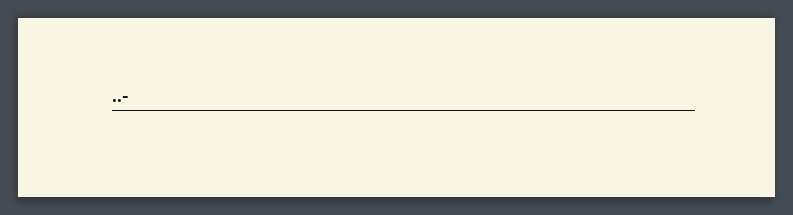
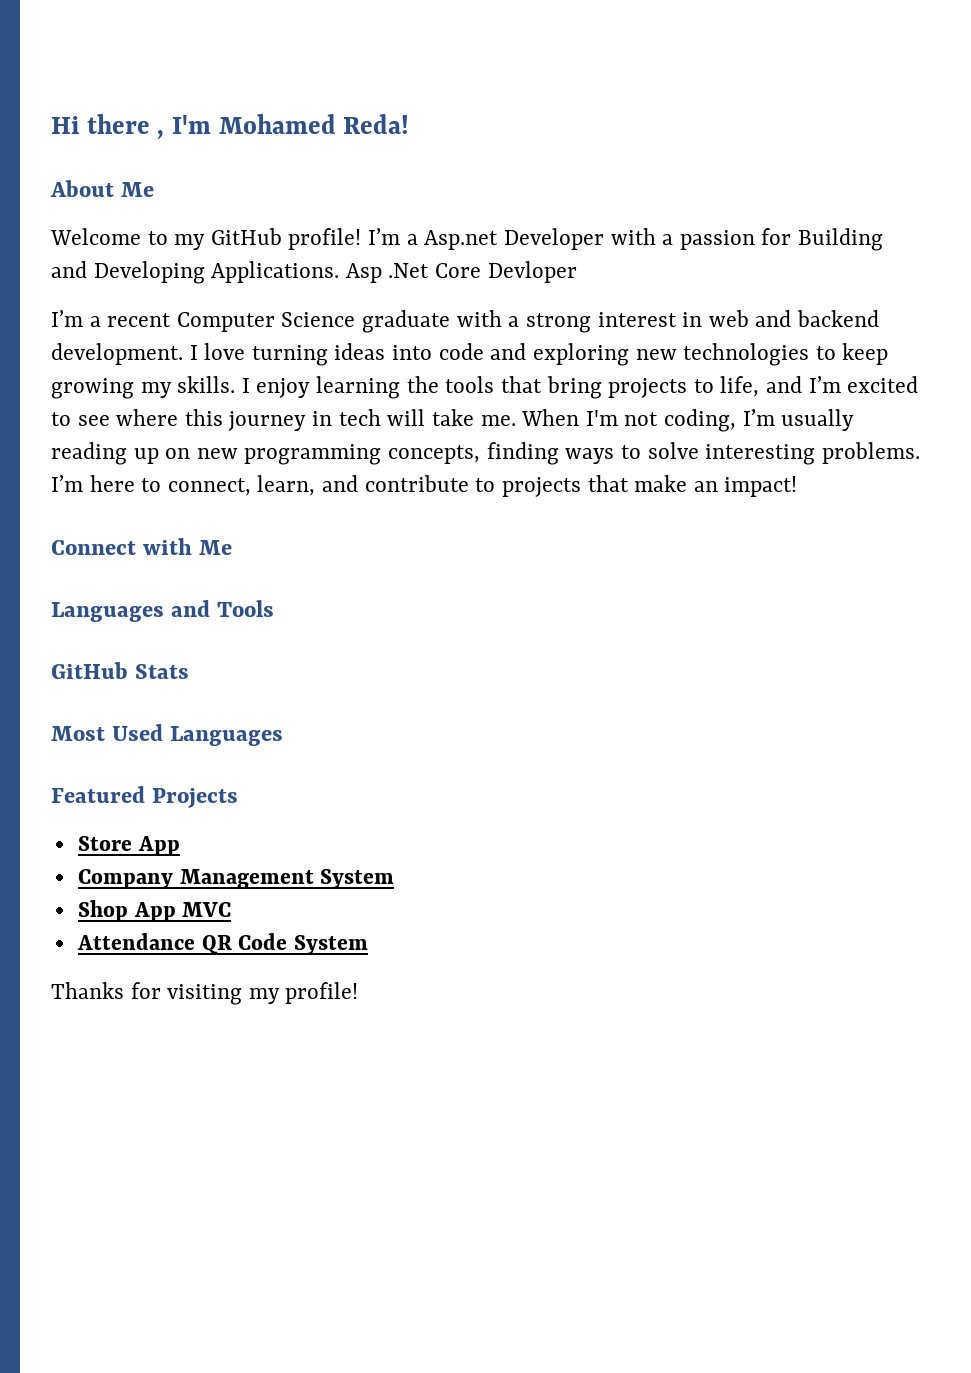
[112,96,129,102] ..- -> [51,114,410,140] [50,180,154,197] [50,228,883,251] [51,261,577,284] [51,310,879,333] [51,343,889,366] [51,376,919,399] [51,409,855,432] [51,442,920,465] [51,475,798,497] [51,538,232,555] [51,600,274,622] [51,662,189,679] [51,724,283,746] [51,786,238,808] [77,836,180,856] [77,869,395,889] [77,900,232,922] [76,933,368,955] [51,982,359,1005] Hi there , I'm Mohamed Reda! // About Me // Welcome to my GitHub profile! I’m a Asp.net Developer with a passion for Building and Developing Applications. Asp .Net Core Devloper // I’m a recent Computer Science graduate with a strong interest in web and backend development. I love turning ideas into code and exploring new technologies to keep growing my skills. I enjoy learning the tools that bring projects to life, and I’m excited to see where this journey in tech will take me. When I'm not coding, I’m usually reading up on new programming concepts, finding ways to solve interesting problems. I’m here to connect, learn, and contribute to projects that make an impact! // Connect with Me // Languages and Tools // GitHub Stats // Most Used Languages // Featured Projects // Store App // Company Management System // Shop App MVC // Attendance QR Code System // Thanks for visiting my profile!

